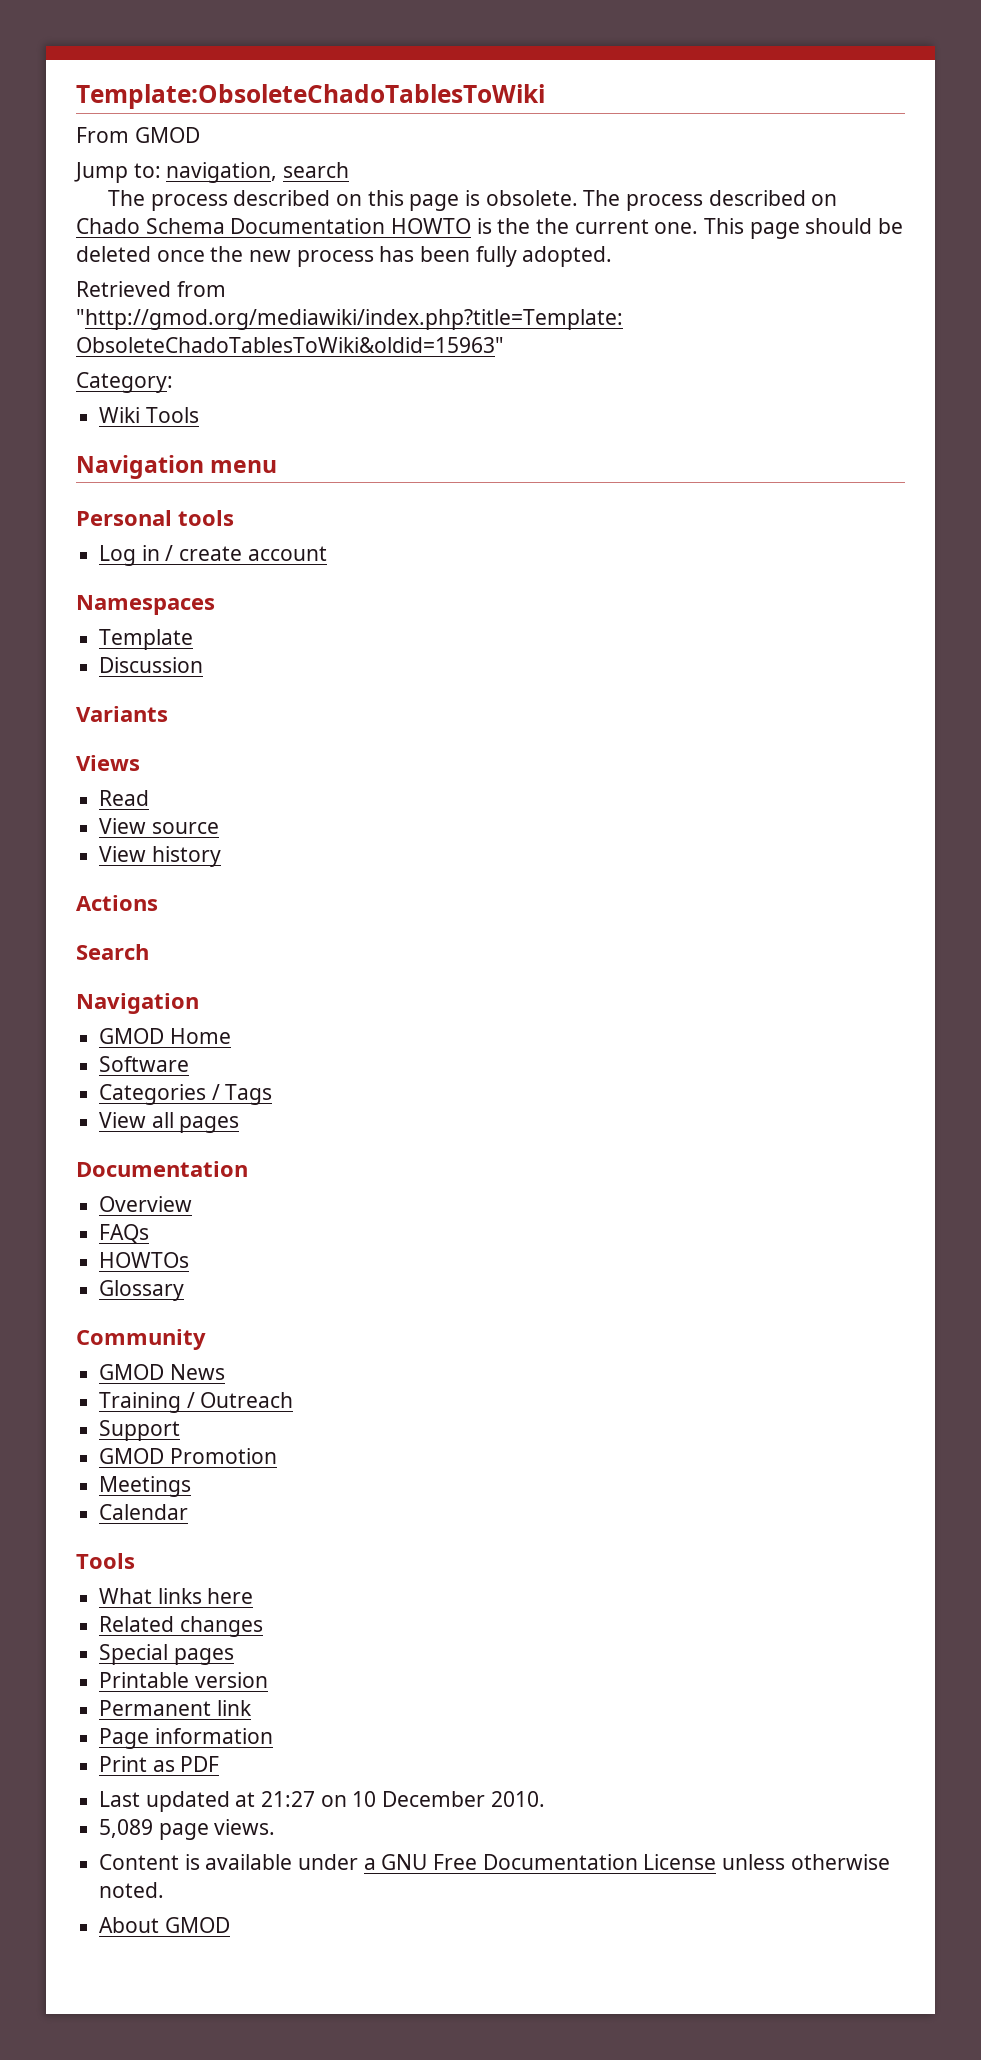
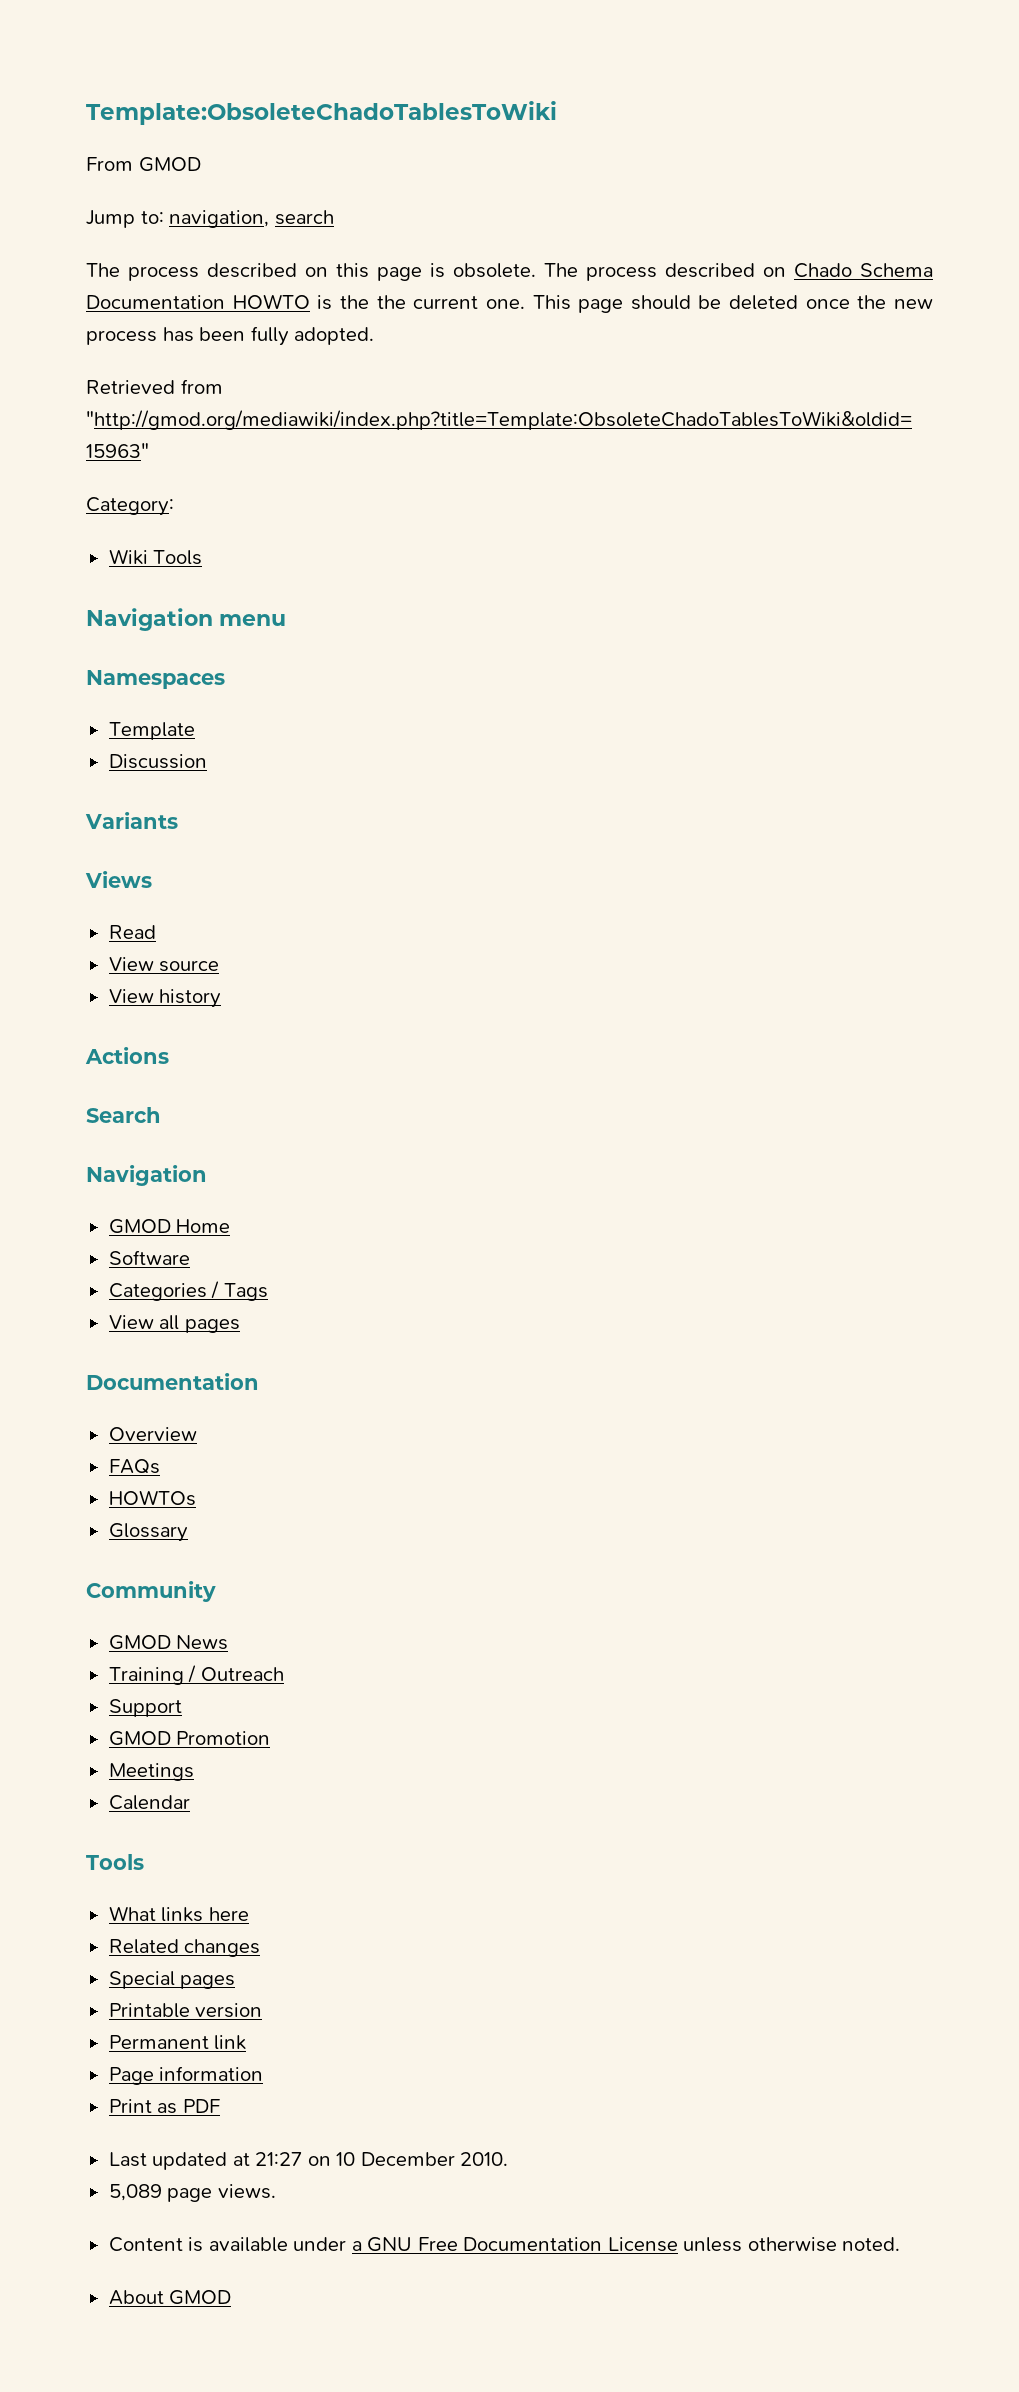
[76,510,234,526] [99,545,327,566] // Personal tools // Log in / create account -> (286, 620) none

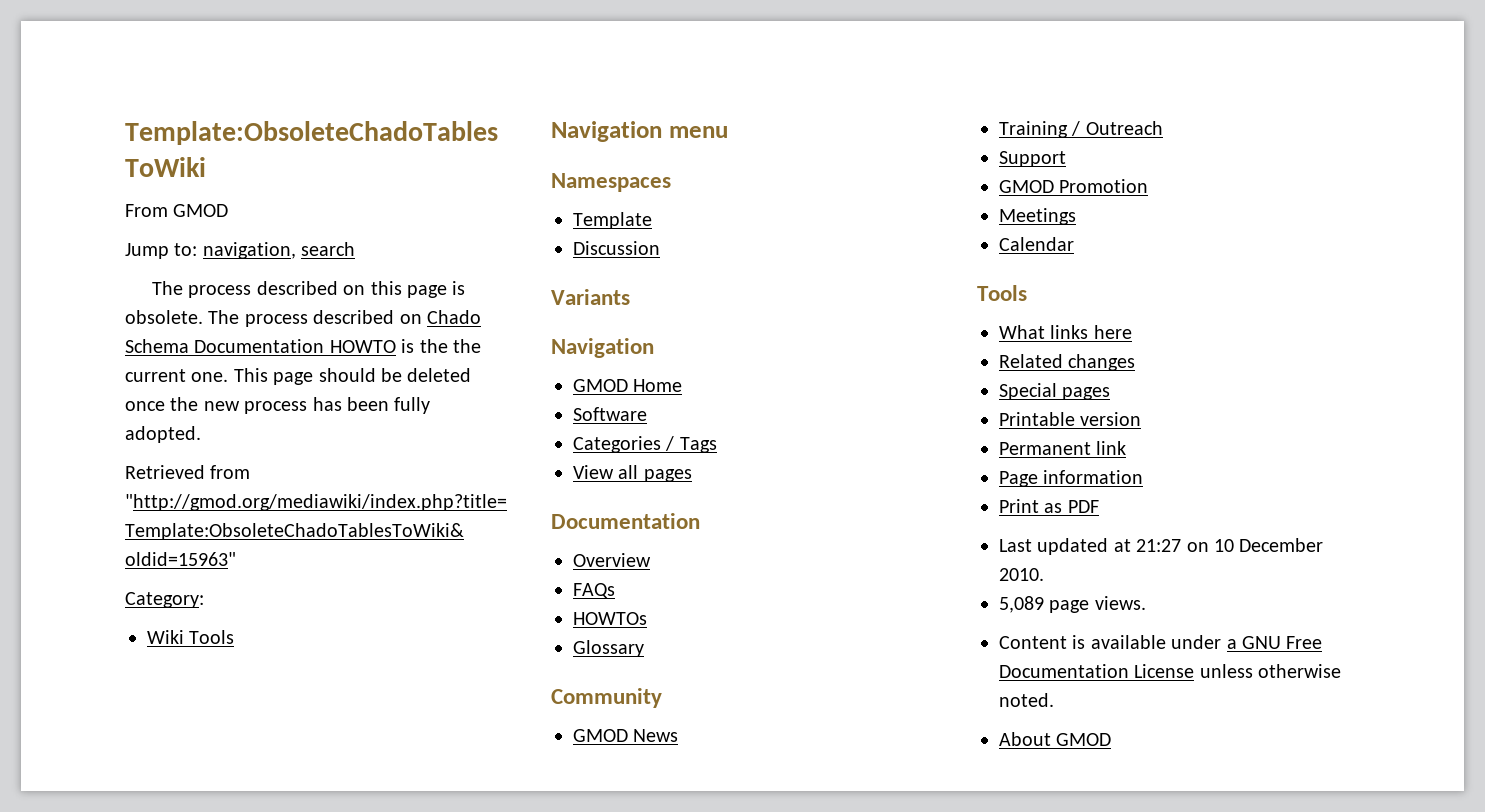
[85,871,152,888] [108,925,156,939] [108,957,220,972] [108,989,222,1008] [85,1047,169,1064] [86,1107,161,1123] // Views // Read // View source // View history // Actions // Search -> (630, 297) none

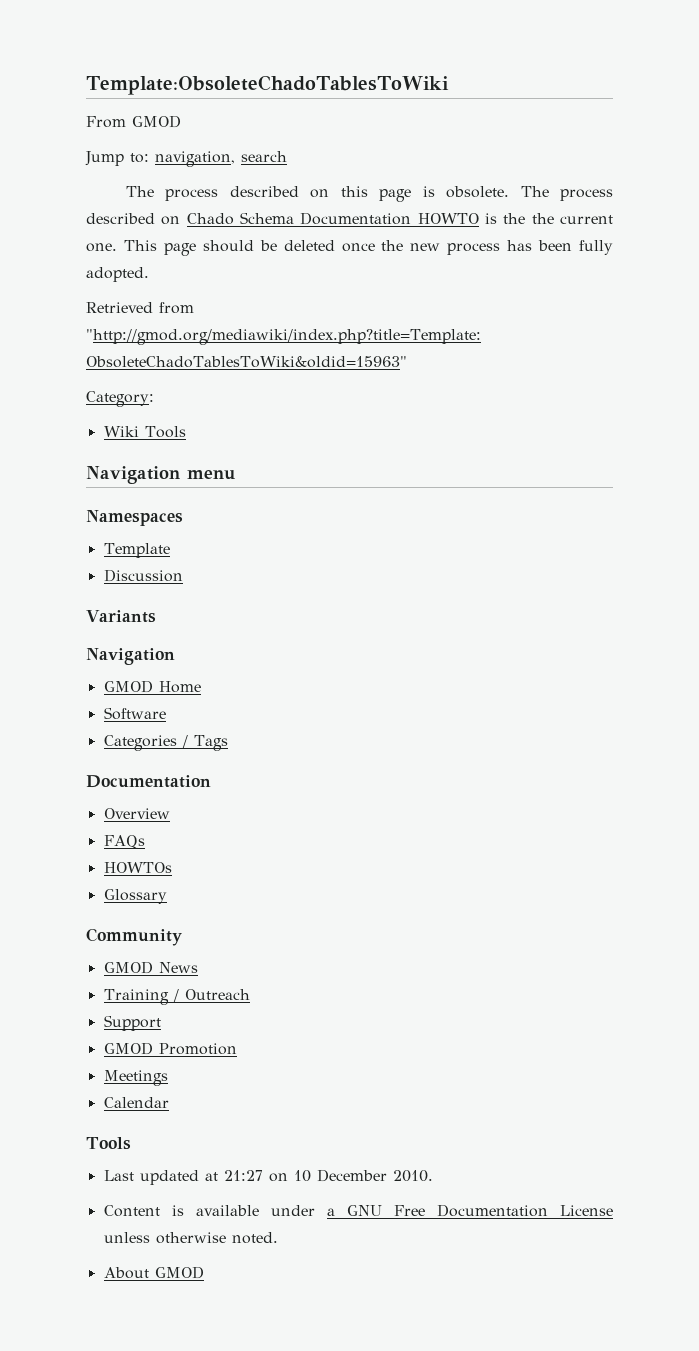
[573,465,692,482] // View all pages -> (228, 743) none
[999,325,1132,339] [999,354,1136,371] [999,383,1111,400] [999,412,1142,426] [999,441,1127,455] [999,470,1144,487] [999,499,1099,513] // What links here // Related changes // Special pages // Printable version // Permanent link // Page information // Print as PDF -> (131, 1143) none
[999,596,1146,613] // 5,089 page views. -> (433, 1176) none

